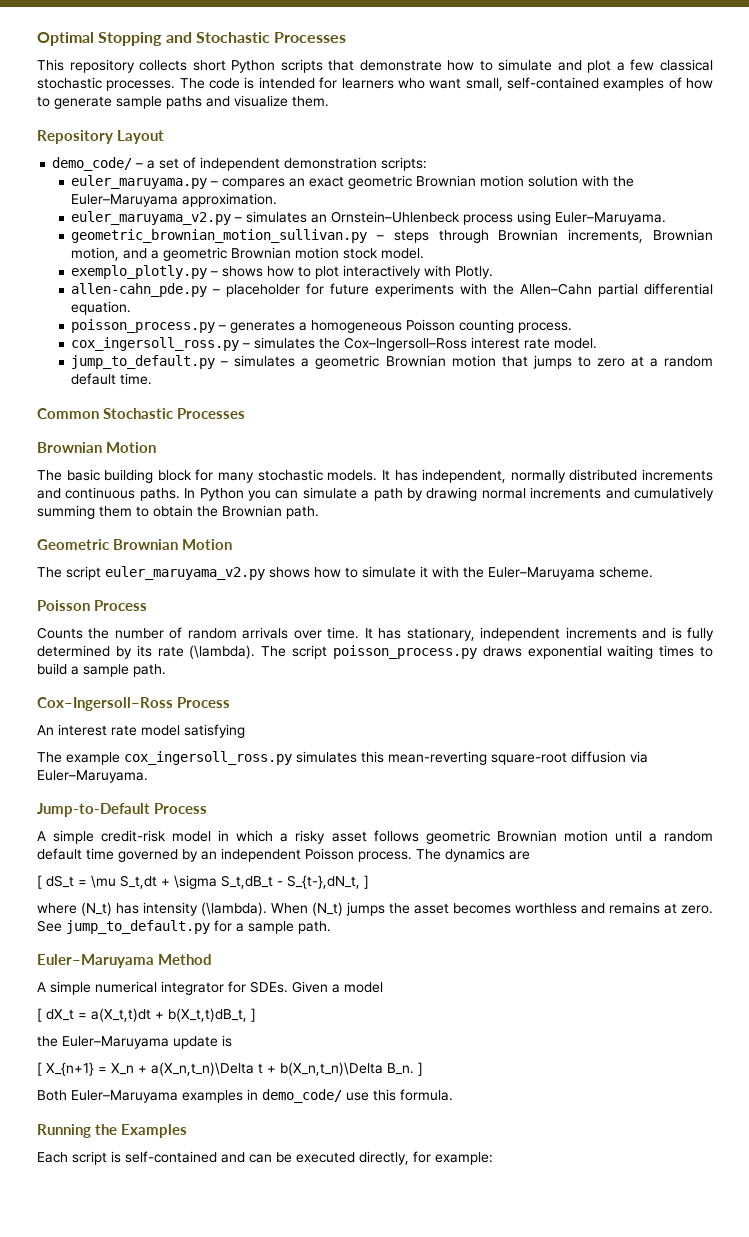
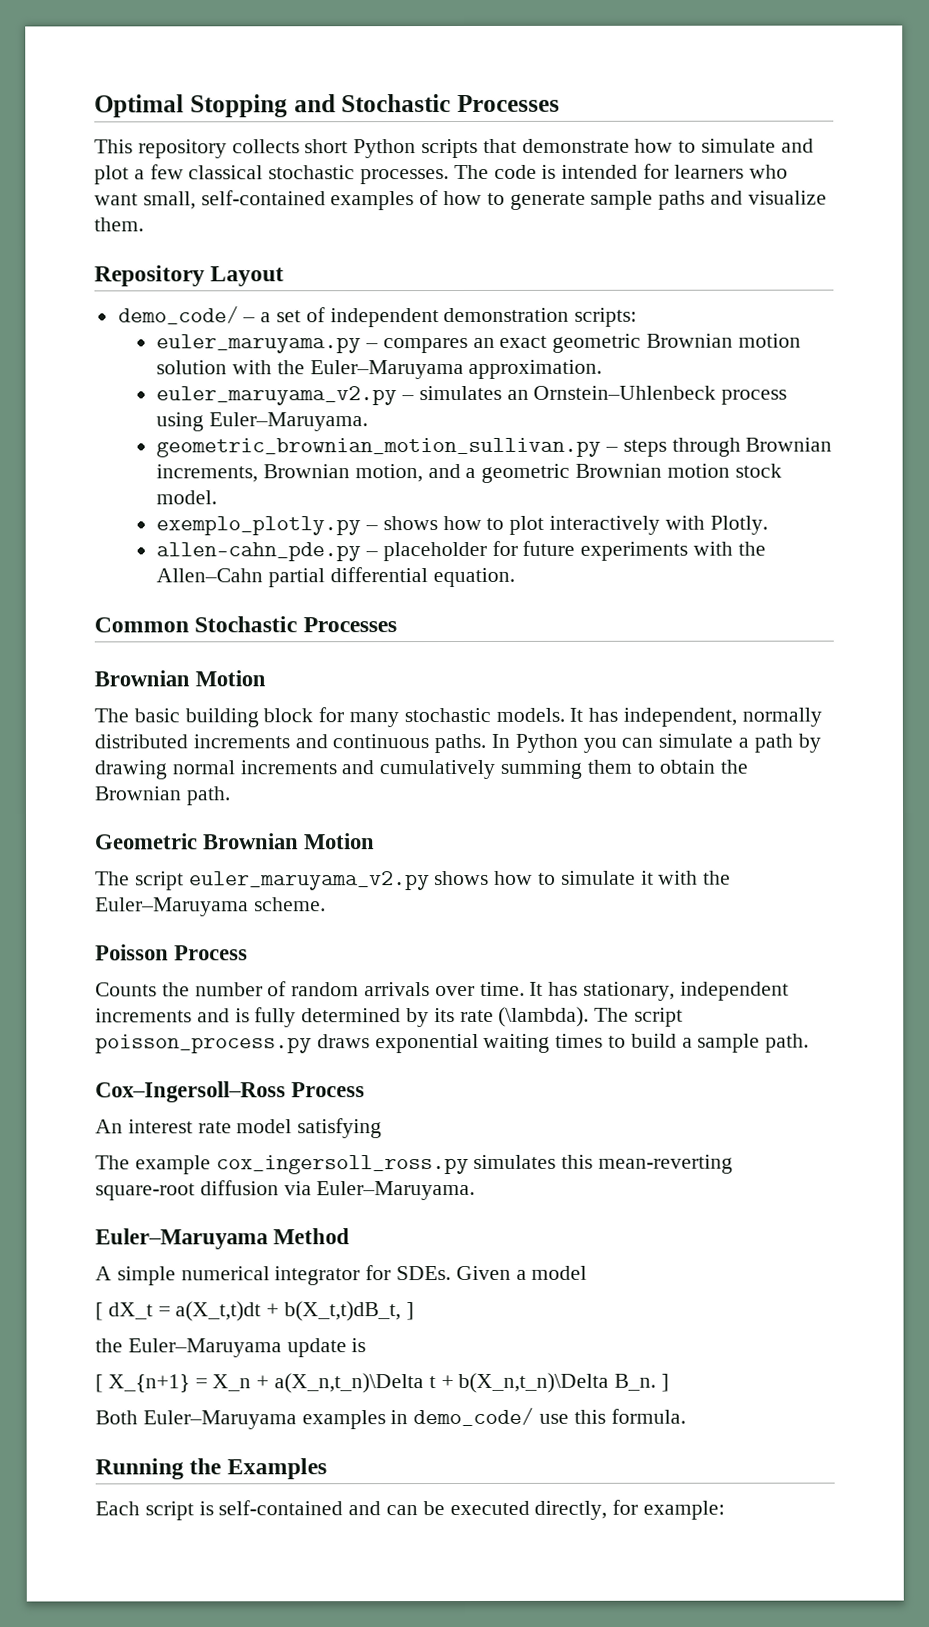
[71,319,573,333] [71,337,598,351] [71,355,713,369] [71,373,153,385] // poisson_process.py – generates a homogeneous Poisson counting process. // cox_ingersoll_ross.py – simulates the Cox–Ingersoll–Ross interest rate model. // jump_to_default.py – simulates a geometric Brownian motion that jumps to zero at a random default time. -> (515, 577) none
[37,803,207,817] [37,830,714,844] [37,848,530,862] [37,875,369,889] [37,902,713,916] [37,920,331,934] // Jump-to-Default Process // A simple credit-risk model in which a risky asset follows geometric Brownian motion until a random default time governed by an independent Poisson process. The dynamics are // [ dS_t = \mu S_t,dt + \sigma S_t,dB_t - S_{t-},dN_t, ] // where (N_t) has intensity (\lambda). When (N_t) jumps the asset becomes worthless and remains at zero. See jump_to_default.py for a sample path. -> (476, 1190) none

